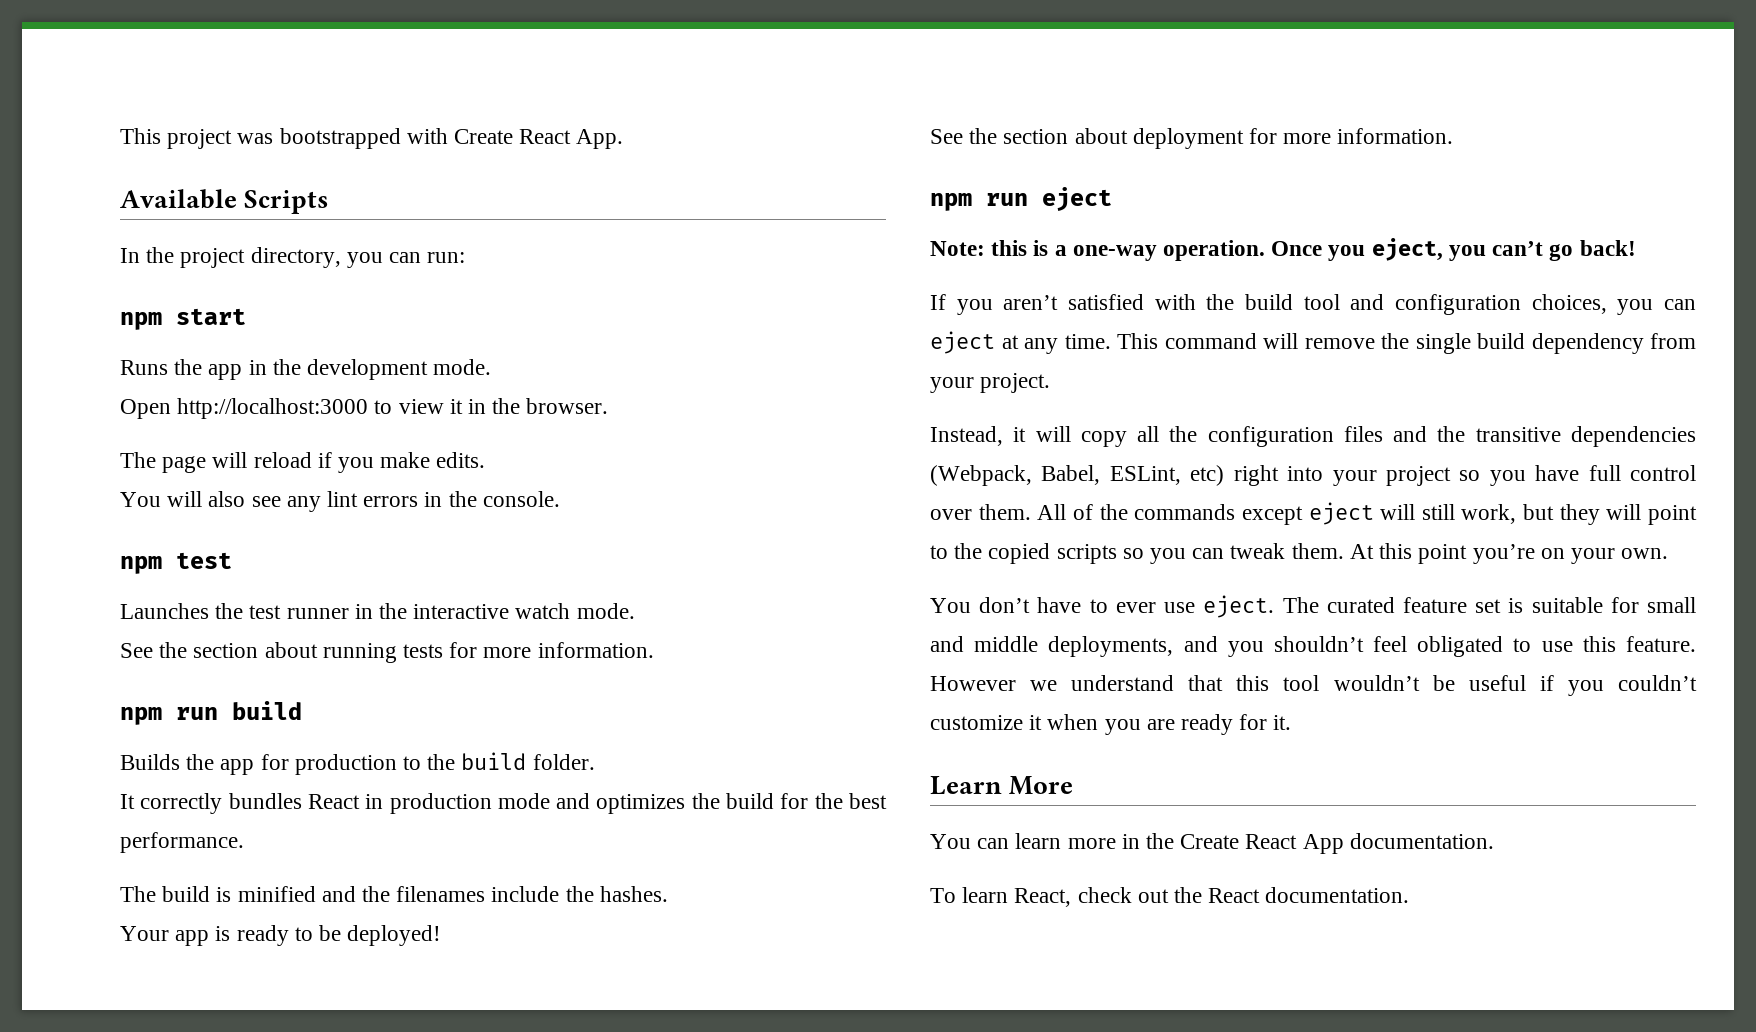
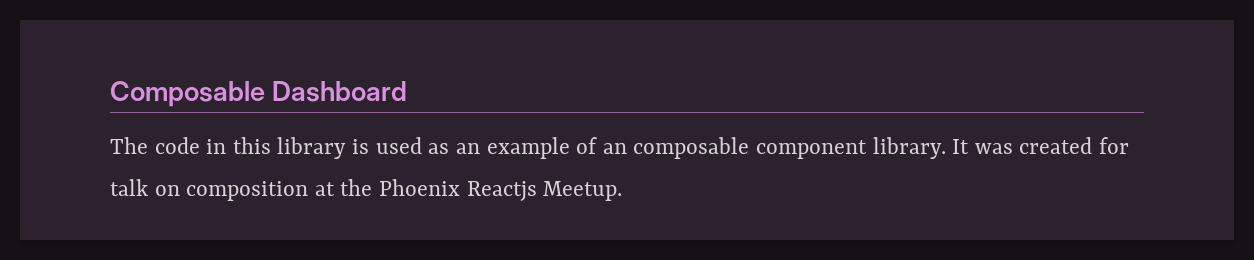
[120,128,624,149] [120,189,330,214] [120,247,466,268] [120,308,246,330] [120,359,492,380] [120,398,609,419] [120,452,486,473] [120,491,560,512] [120,552,232,574] [120,603,635,619] [120,642,654,663] [120,701,302,725] [120,752,595,775] [120,793,887,814] [120,832,244,853] [120,886,668,902] [120,925,442,946] [930,128,1454,149] [930,187,1112,211] [930,238,1636,261] [930,294,1696,315] [930,331,1696,354] [930,373,1051,393] [930,426,1696,447] [930,465,1696,486] [930,502,1697,525] [930,543,1669,564] [930,595,1696,618] [930,636,1696,657] [930,675,1697,696] [930,714,1292,735] [930,776,1074,795] [930,833,1494,854] [930,887,1410,907] This project was bootstrapped with Create React App. // Available Scripts // In the project directory, you can run: // npm start // Runs the app in the development mode. // Open http://localhost:3000 to view it in the browser. // The page will reload if you make edits. // You will also see any lint errors in the console. // npm test // Launches the test runner in the interactive watch mode. // See the section about running tests for more information. // npm run build // Builds the app for production to the build folder. // It correctly bundles React in production mode and optimizes the build for the best performance. // The build is minified and the filenames include the hashes. // Your app is ready to be deployed! // See the section about deployment for more information. // npm run eject // Note: this is a one-way operation. Once you eject, you can’t go back! // If you aren’t satisfied with the build tool and configuration choices, you can eject at any time. This command will remove the single build dependency from your project. // Instead, it will copy all the configuration files and the transitive dependencies (Webpack, Babel, ESLint, etc) right into your project so you have full control over them. All of the commands except eject will still work, but they will point to the copied scripts so you can tweak them. At this point you’re on your own. // You don’t have to ever use eject. The curated feature set is suitable for small and middle deployments, and you shouldn’t feel obligated to use this feature. However we understand that this tool wouldn’t be useful if you couldn’t customize it when you are ready for it. // Learn More // You can learn more in the Create React App documentation. // To learn React, check out the React documentation. -> [110,81,408,107] [110,137,1130,159] [110,179,623,201] Composable Dashboard // The code in this library is used as an example of an composable component library. It was created for talk on composition at the Phoenix Reactjs Meetup.

